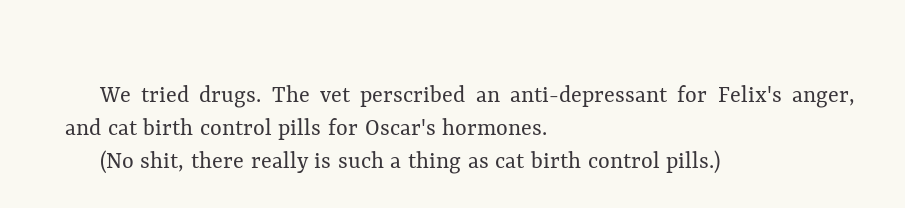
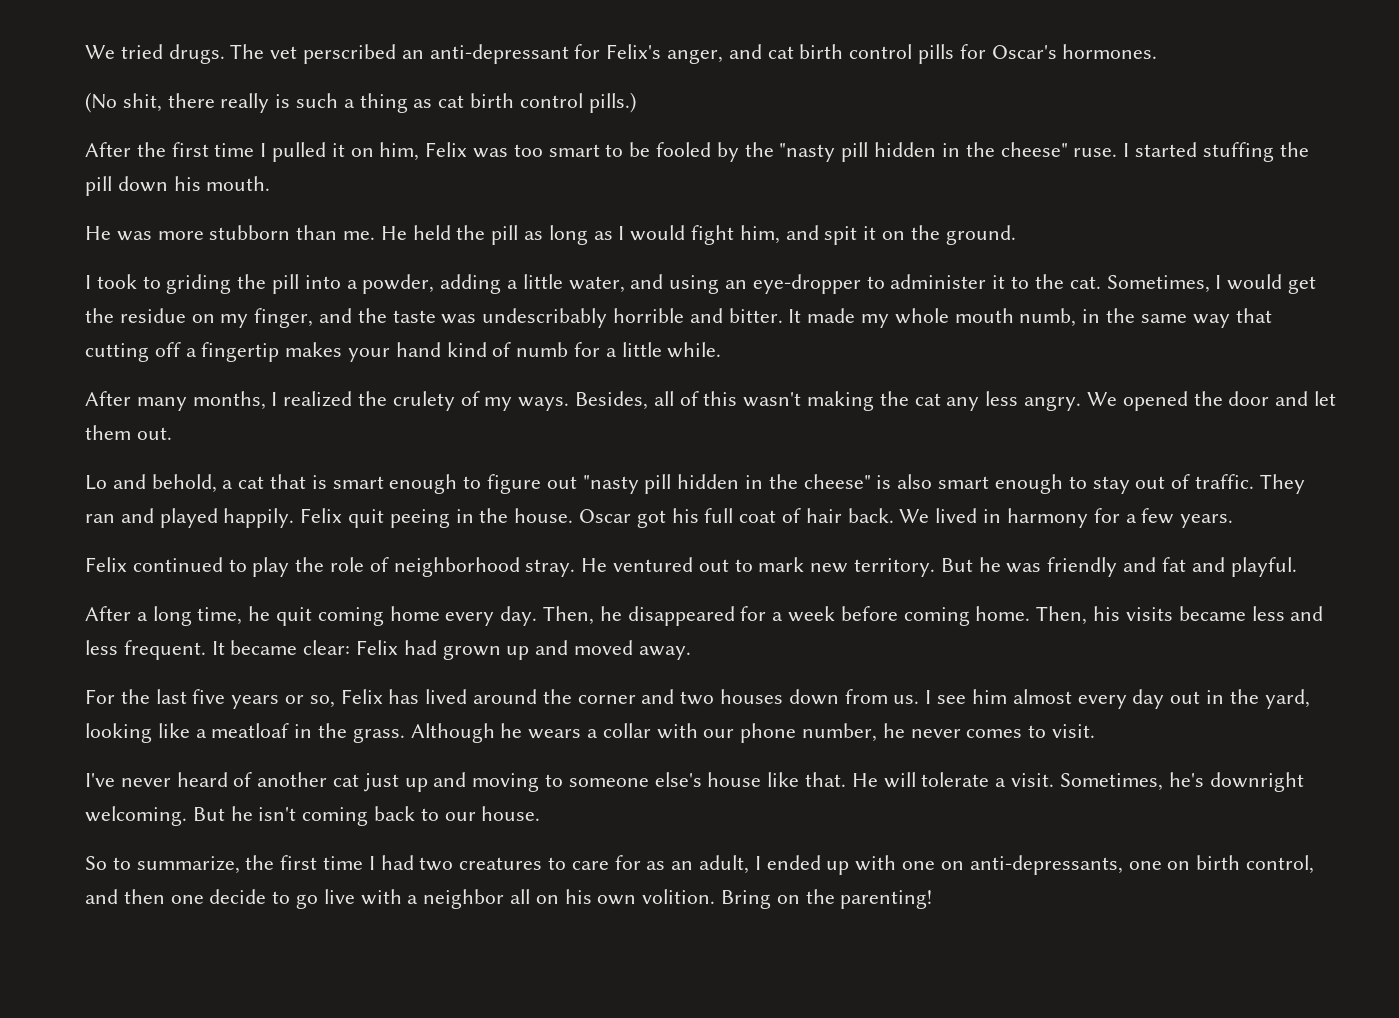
(721, 162) none -> [85,142,1309,162] [85,176,271,196] [85,225,1016,245] [85,274,1316,294] [85,308,1272,328] [85,342,722,362] [85,391,1336,411] [85,425,172,440] [85,474,1305,494] [85,508,1234,528] [85,557,1297,577] [85,606,1324,626] [85,640,691,660] [85,689,1310,709] [85,723,1096,743] [85,772,1304,792] [85,806,541,826] [85,855,1314,875] [85,889,933,909] // After the first time I pulled it on him, Felix was too smart to be fooled by the "nasty pill hidden in the cheese" ruse. I started stuffing the pill down his mouth. // He was more stubborn than me. He held the pill as long as I would fight him, and spit it on the ground. // I took to griding the pill into a powder, adding a little water, and using an eye-dropper to administer it to the cat. Sometimes, I would get the residue on my finger, and the taste was undescribably horrible and bitter. It made my whole mouth numb, in the same way that cutting off a fingertip makes your hand kind of numb for a little while. // After many months, I realized the crulety of my ways. Besides, all of this wasn't making the cat any less angry. We opened the door and let them out. // Lo and behold, a cat that is smart enough to figure out "nasty pill hidden in the cheese" is also smart enough to stay out of traffic. They ran and played happily. Felix quit peeing in the house. Oscar got his full coat of hair back. We lived in harmony for a few years. // Felix continued to play the role of neighborhood stray. He ventured out to mark new territory. But he was friendly and fat and playful. // After a long time, he quit coming home every day. Then, he disappeared for a week before coming home. Then, his visits became less and less frequent. It became clear: Felix had grown up and moved away. // For the last five years or so, Felix has lived around the corner and two houses down from us. I see him almost every day out in the yard, looking like a meatloaf in the grass. Although he wears a collar with our phone number, he never comes to visit. // I've never heard of another cat just up and moving to someone else's house like that. He will tolerate a visit. Sometimes, he's downright welcoming. But he isn't coming back to our house. // So to summarize, the first time I had two creatures to care for as an adult, I ended up with one on anti-depressants, one on birth control, and then one decide to go live with a neighbor all on his own volition. Bring on the parenting!

